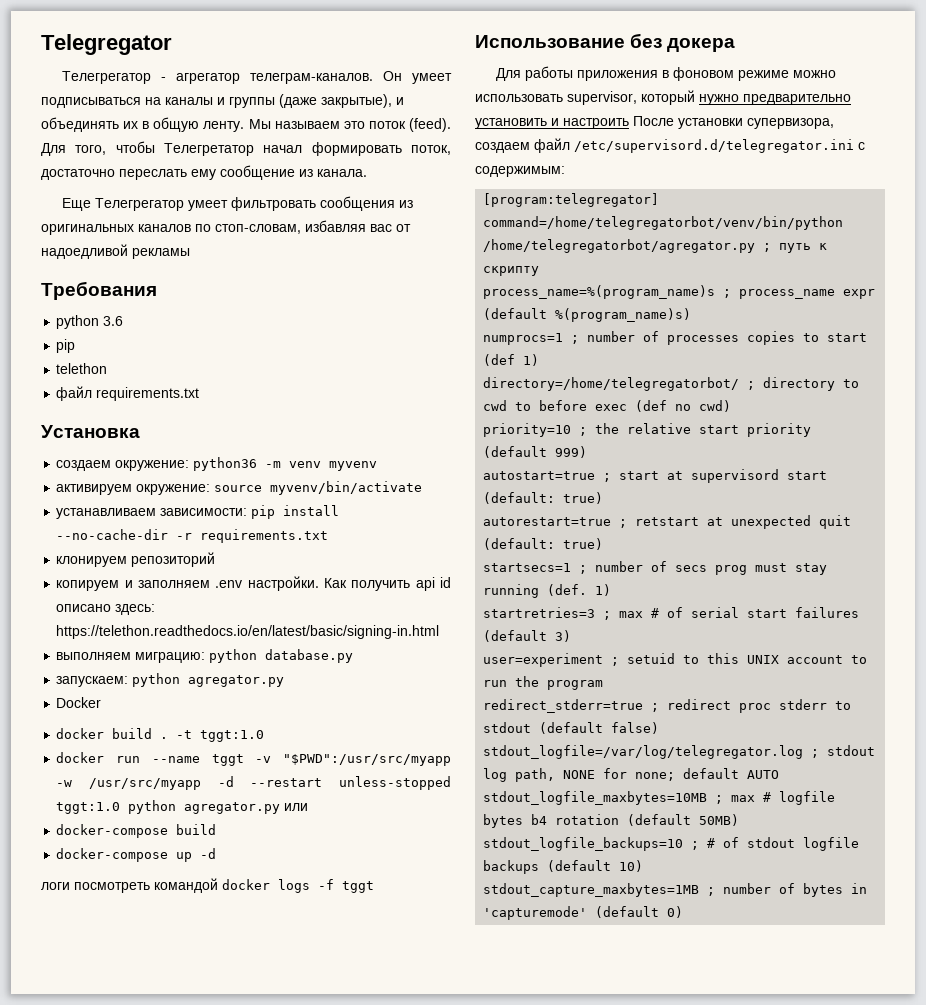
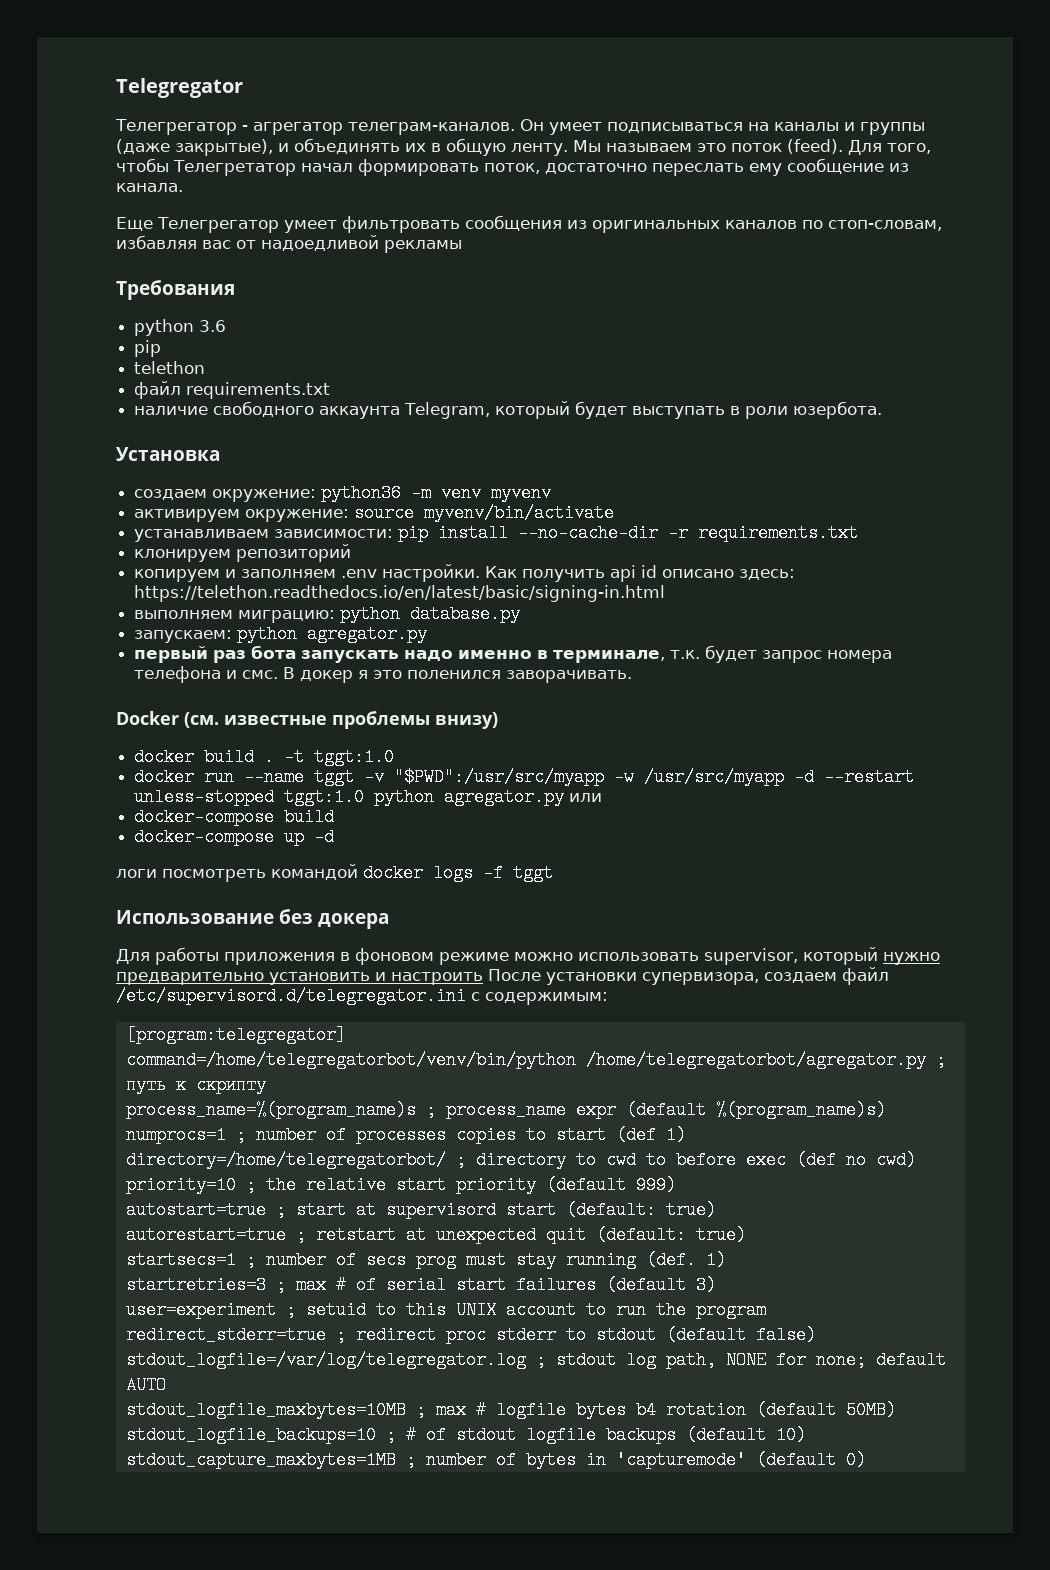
(200, 394) none -> [134,401,883,419] // наличие свободного аккаунта Telegram, который будет выступать в роли юзербота.
[56,697,102,708] Docker -> [134,645,893,663] [134,666,633,683] [116,711,498,729] первый раз бота запускать надо именно в терминале, т.к. будет запрос номера телефона и смс. В докер я это поленился заворачивать. // Docker (см. известные проблемы внизу)

